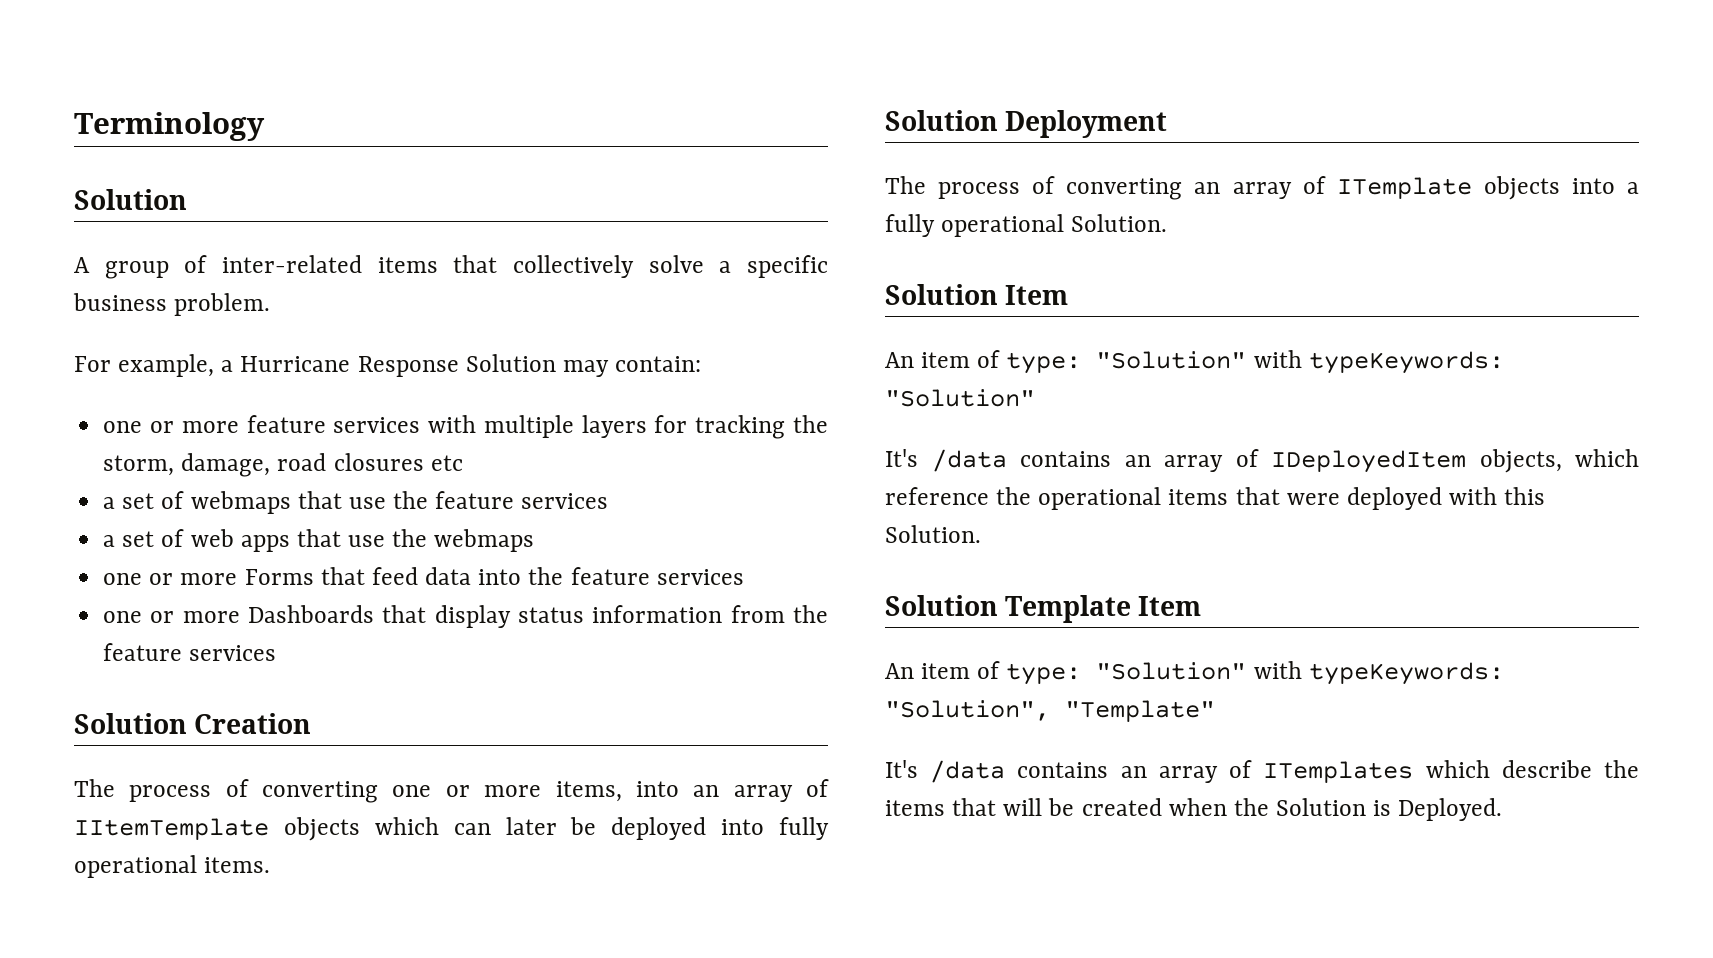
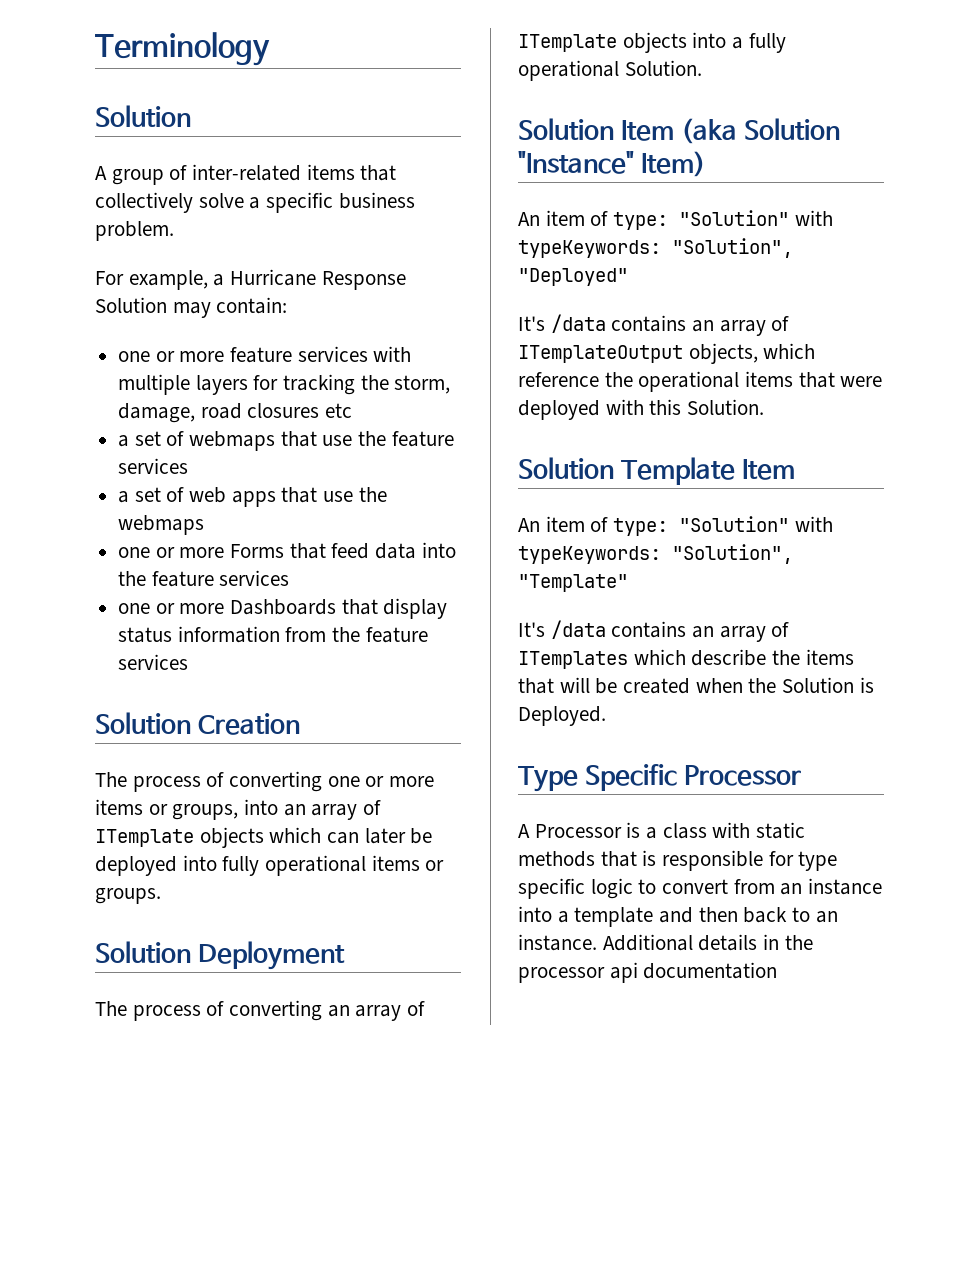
[555,781,622,802] items, -> [95,799,239,820] items or groups,
[74,818,269,840] IItemTemplate -> [95,829,194,847] ITemplate
[204,857,271,873] items. -> [371,855,445,871] [95,888,161,904] items or groups.
[885,350,1504,374] [885,389,1035,407] [885,449,1466,473] // An item of type: "Solution" with typeKeywords: "Solution" // It's /data contains an array of IDeployedItem -> [681,118,841,144] [518,151,707,177] [518,210,833,230] [518,238,793,258] [518,268,628,286] [518,314,790,336] [518,345,683,363] (aka Solution "Instance" Item) // An item of type: "Solution" with typeKeywords: "Solution", "Deployed" // It's /data contains an array of ITemplateOutput
(1503, 809) none -> [518,764,801,792] [518,822,806,839] [518,850,838,871] [518,878,883,899] [518,906,838,927] [518,934,813,951] [518,962,778,983] // Type Specific Processor // A Processor is a class with static methods that is responsible for type specific logic to convert from an instance into a template and then back to an instance. Additional details in the processor api documentation

